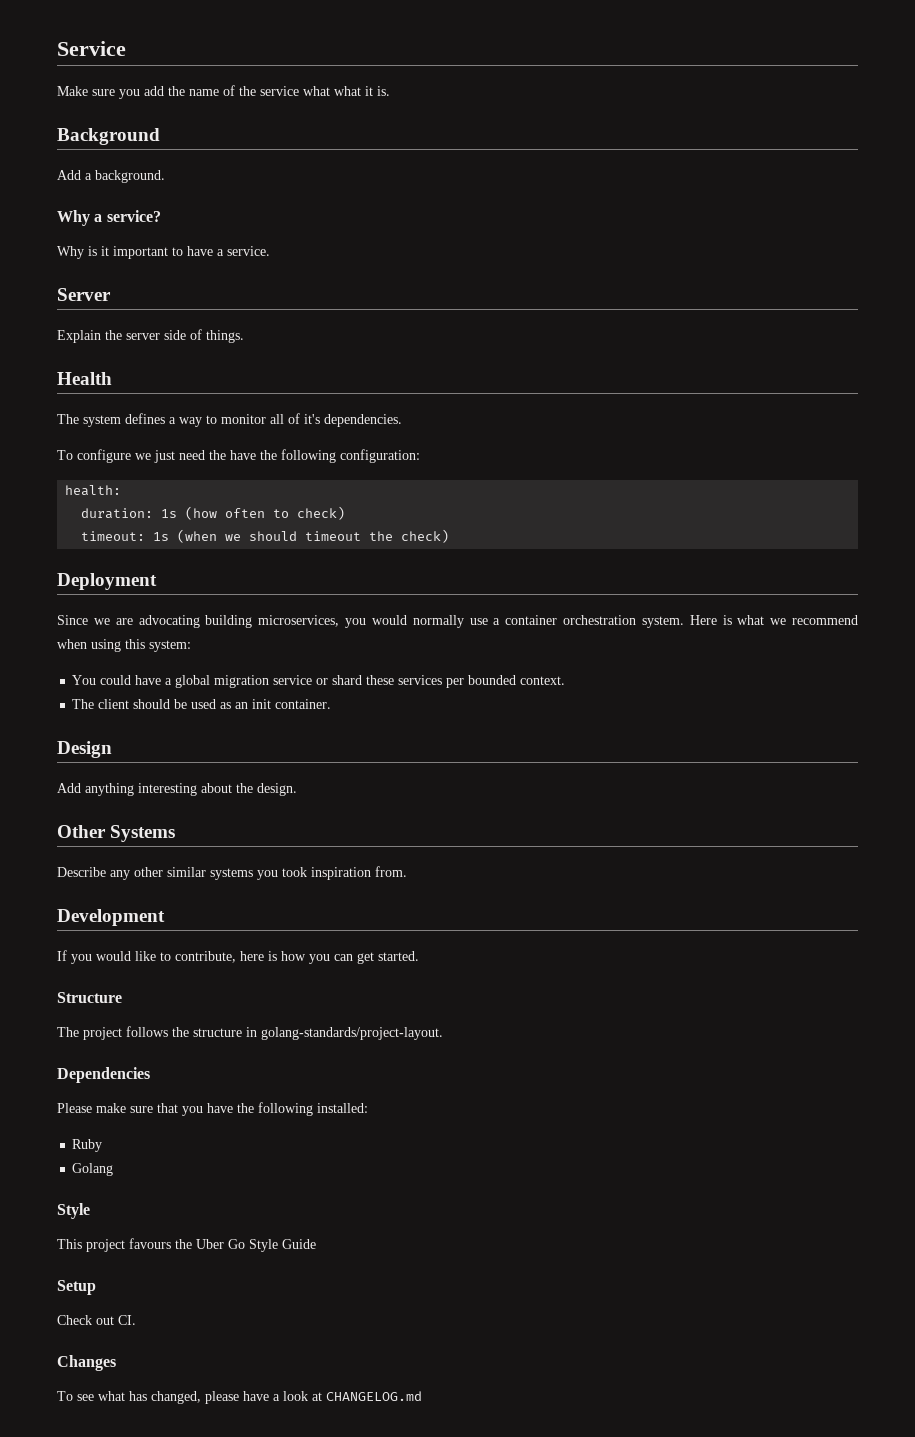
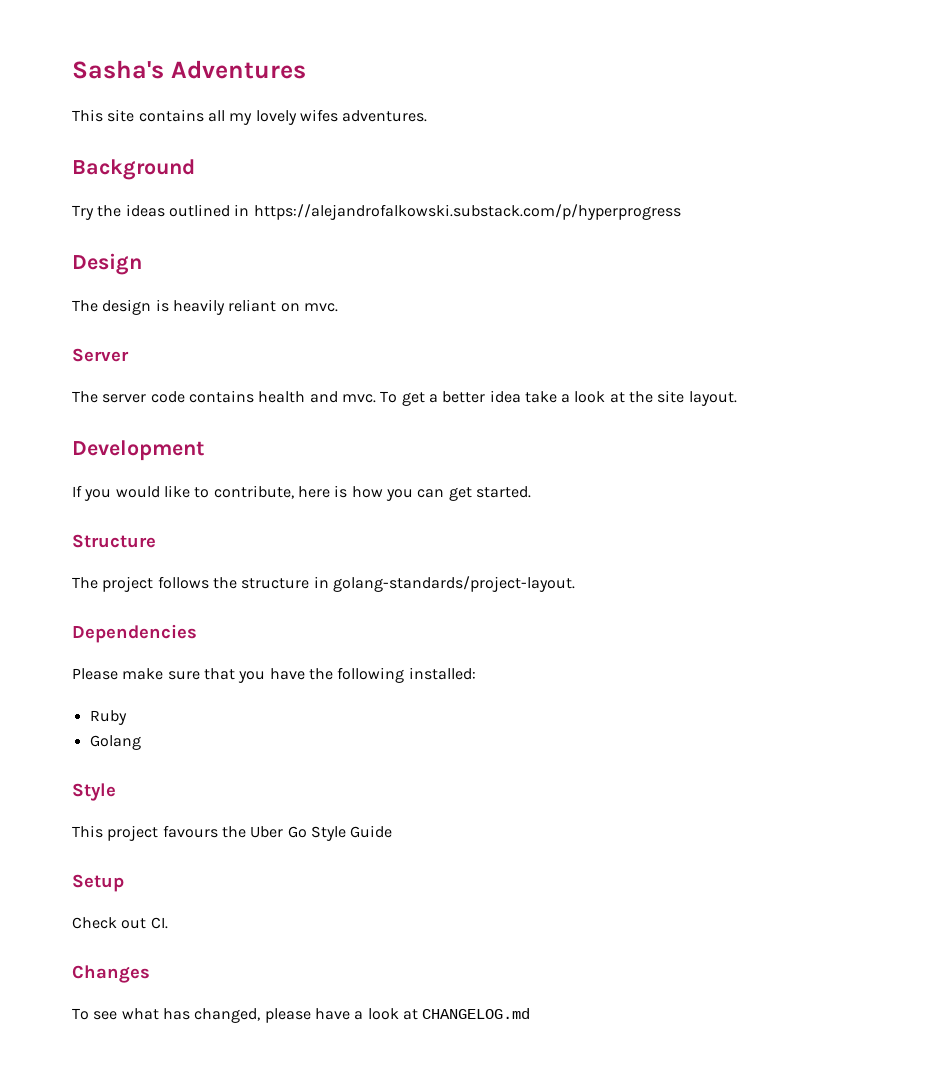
[57,41,126,56] [57,85,390,99] [57,128,160,145] [57,170,165,183] [57,210,161,226] [57,246,270,259] [57,288,111,301] [57,329,244,343] [57,372,112,385] [57,413,402,427] [57,449,420,463] [65,485,122,496] [81,506,346,520] [81,529,450,543] [57,573,157,590] [57,615,859,628] [57,639,191,652] [72,675,566,688] [72,699,332,709] [57,741,112,758] [57,783,297,796] [57,825,176,842] [57,866,407,880] Service // Make sure you add the name of the service what what it is. // Background // Add a background. // Why a service? // Why is it important to have a service. // Server // Explain the server side of things. // Health // The system defines a way to monitor all of it's dependencies. // To configure we just need the have the following configuration: // health: // duration: 1s (how often to check) // timeout: 1s (when we should timeout the check) // Deployment // Since we are advocating building microservices, you would normally use a container orchestration system. Here is what we recommend when using this system: // You could have a global migration service or shard these services per bounded context. // The client should be used as an init container. // Design // Add anything interesting about the design. // Other Systems // Describe any other similar systems you took inspiration from. -> [72,60,306,79] [72,109,428,125] [72,159,195,180] [72,204,681,220] [72,253,142,275] [72,299,338,315] [72,348,129,362] [72,390,737,406] Sasha's Adventures // This site contains all my lovely wifes adventures. // Background // Try the ideas outlined in https://alejandrofalkowski.substack.com/p/hyperprogress // Design // The design is heavily reliant on mvc. // Server // The server code contains health and mvc. To get a better idea take a look at the site layout.

